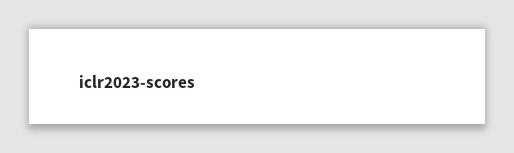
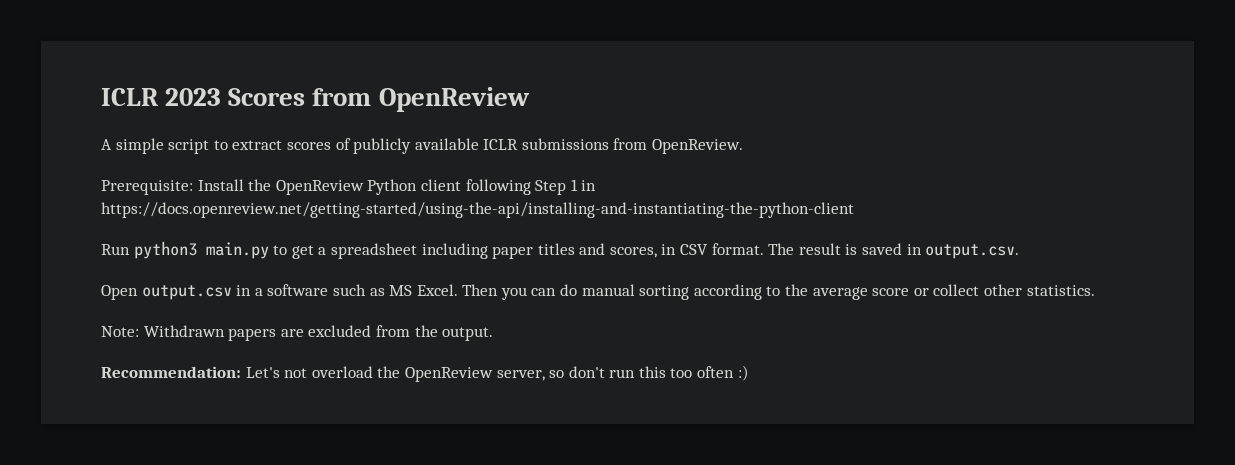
[79,75,195,88] iclr2023-scores -> [101,87,530,112] [101,138,744,154] [101,179,597,195] [101,202,854,218] [101,241,1020,259] [101,284,1095,300] [101,325,494,341] [101,365,749,382] ICLR 2023 Scores from OpenReview // A simple script to extract scores of publicly available ICLR submissions from OpenReview. // Prerequisite: Install the OpenReview Python client following Step 1 in https://docs.openreview.net/getting-started/using-the-api/installing-and-instantiating-the-python-client // Run python3 main.py to get a spreadsheet including paper titles and scores, in CSV format. The result is saved in output.csv. // Open output.csv in a software such as MS Excel. Then you can do manual sorting according to the average score or collect other statistics. // Note: Withdrawn papers are excluded from the output. // Recommendation: Let's not overload the OpenReview server, so don't run this too often :)

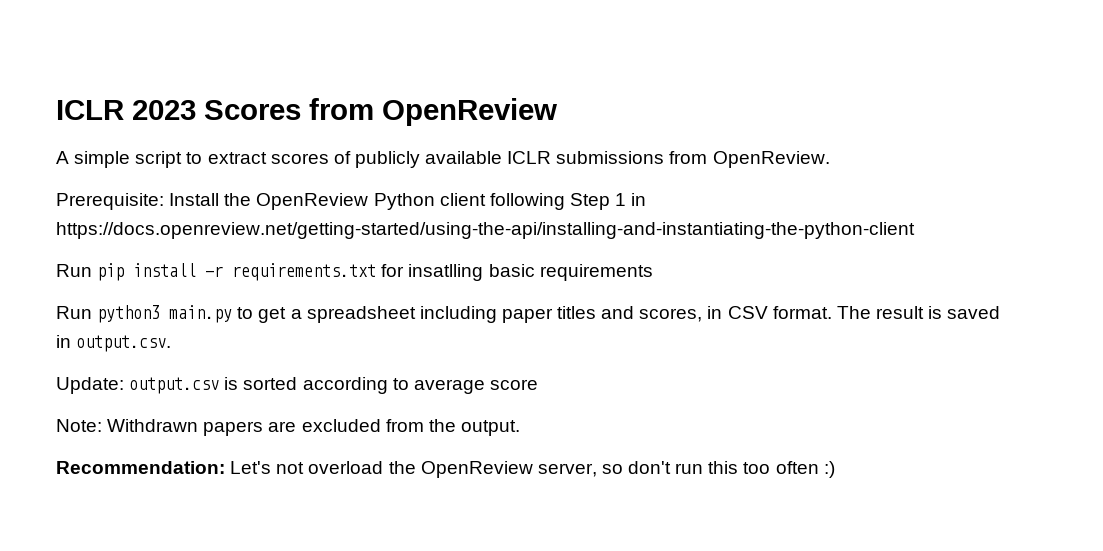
(854, 210) none -> [56,263,653,281] // Run pip install -r requirements.txt for insatlling basic requirements
[101,284,690,300] Open output.csv in a software such as MS Excel. Then you can do manual sorting -> [56,377,298,394] Update: output.csv is sorted
[785,284,809,296] the -> (409, 384) none
[913,284,1095,296] or collect other statistics. -> (538, 384) none

